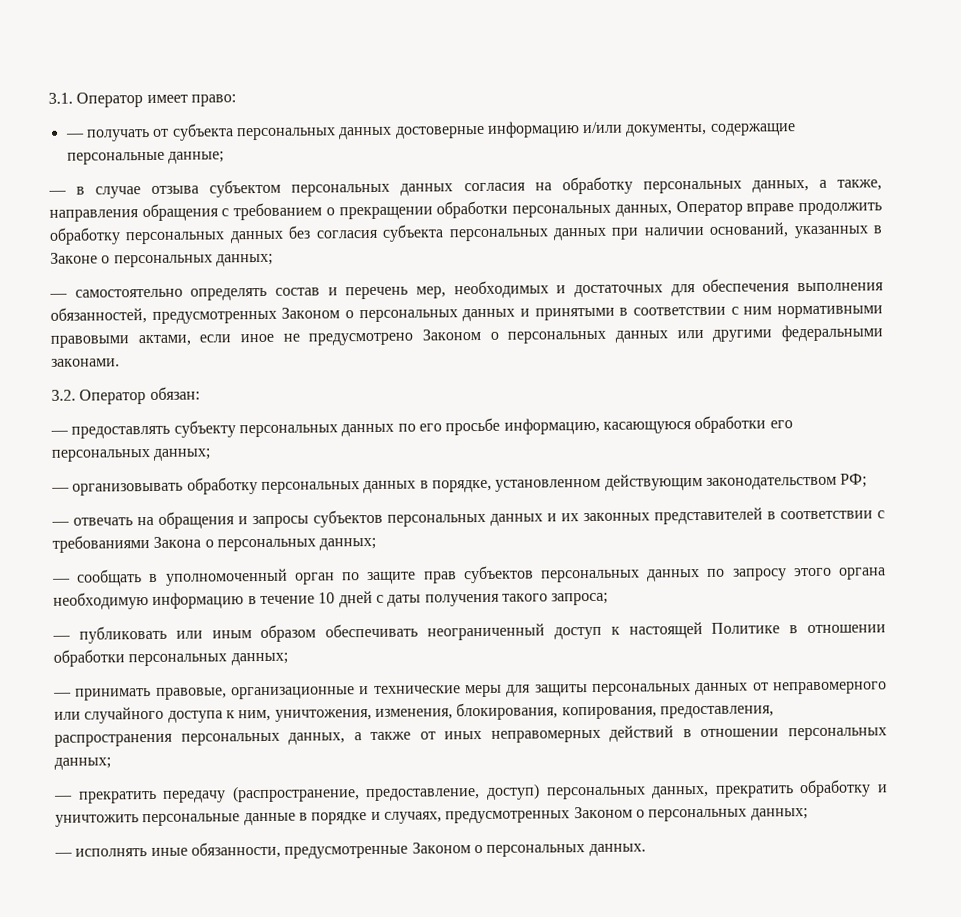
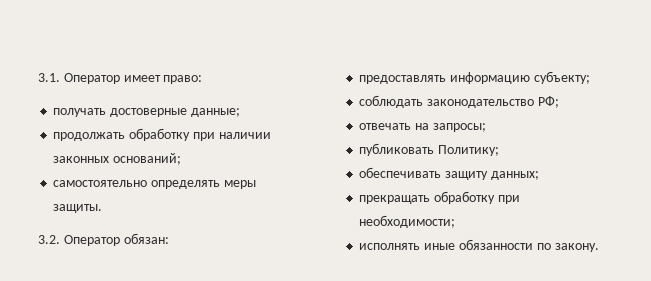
[65,121,796,142] [66,151,224,165] [48,176,883,199] [49,200,883,222] [49,222,882,245] [50,252,273,268] [49,278,884,301] [50,305,883,324] [50,324,883,348] [51,358,120,367] [51,386,200,405] [50,415,793,439] [51,448,212,462] [51,473,868,496] [51,507,885,529] [52,535,377,553] [52,565,886,587] [53,590,609,610] [52,621,887,644] [53,649,288,667] [53,681,887,701] [54,702,774,724] [54,725,887,747] [54,757,111,770] [54,779,889,804] [55,806,808,827] [54,841,646,859] — получать от субъекта персональных данных достоверные информацию и/или документы, содержащие персональные данные; // — в случае отзыва субъектом персональных данных согласия на обработку персональных данных, а также, направления обращения с требованием о прекращении обработки персональных данных, Оператор вправе продолжить обработку персональных данных без согласия субъекта персональных данных при наличии оснований, указанных в Законе о персональных данных; // — самостоятельно определять состав и перечень мер, необходимых и достаточных для обеспечения выполнения обязанностей, предусмотренных Законом о персональных данных и принятыми в соответствии с ним нормативными правовыми актами, если иное не предусмотрено Законом о персональных данных или другими федеральными законами. // 3.2. Оператор обязан: // — предоставлять субъекту персональных данных по его просьбе информацию, касающуюся обработки его персональных данных; // — организовывать обработку персональных данных в порядке, установленном действующим законодательством РФ; // — отвечать на обращения и запросы субъектов персональных данных и их законных представителей в соответствии с требованиями Закона о персональных данных; // — сообщать в уполномоченный орган по защите прав субъектов персональных данных по запросу этого органа необходимую информацию в течение 10 дней с даты получения такого запроса; // — публиковать или иным образом обеспечивать неограниченный доступ к настоящей Политике в отношении обработки персональных данных; // — принимать правовые, организационные и технические меры для защиты персональных данных от неправомерного или случайного доступа к ним, уничтожения, изменения, блокирования, копирования, предоставления, распространения персональных данных, а также от иных неправомерных действий в отношении персональных данных; // — прекратить передачу (распространение, предоставление, доступ) персональных данных, прекратить обработку и уничтожить персональные данные в порядке и случаях, предусмотренных Законом о персональных данных; // — исполнять иные обязанности, предусмотренные Законом о персональных данных. -> [53,108,240,117] [53,128,271,141] [53,153,182,165] [53,180,256,189] [53,204,103,213] [38,233,169,246] [359,71,590,84] [359,95,559,108] [359,123,486,132] [359,143,500,156] [359,167,539,180] [359,191,520,204] [359,215,456,228] [359,239,599,252] получать достоверные данные; // продолжать обработку при наличии законных оснований; // самостоятельно определять меры защиты. // 3.2. Оператор обязан: // предоставлять информацию субъекту; // соблюдать законодательство РФ; // отвечать на запросы; // публиковать Политику; // обеспечивать защиту данных; // прекращать обработку при необходимости; // исполнять иные обязанности по закону.

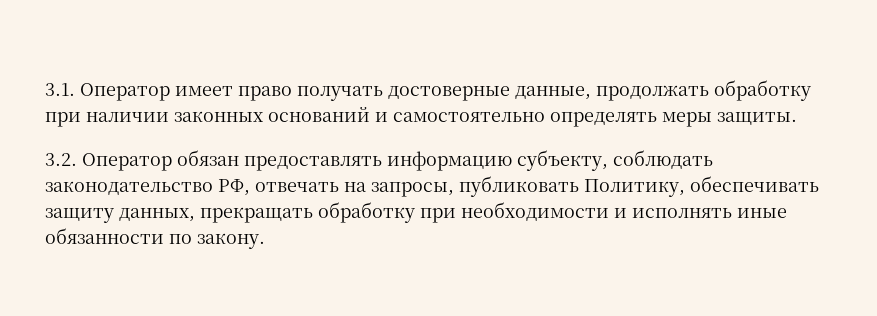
[163,75,203,84] право: // -> [238,86,292,101] право
[190,108,240,117] данные; // -> [515,86,591,100] данные,
[113,153,182,165] оснований; // -> [268,107,388,122] оснований и
[123,233,169,244] обязан: // -> [177,150,239,166] обязан
[533,71,590,84] субъекту; // -> [517,150,608,171] субъекту,
[537,96,559,108] РФ; // -> [218,179,250,196] РФ,
[432,123,486,132] [359,143,500,156] запросы; // публиковать Политику; // -> [371,176,685,197] запросы, публиковать Политику,
[490,171,539,180] данных; // -> [119,208,195,222] данных,
[359,215,456,228] необходимости; // -> [461,202,627,221] необходимости и

